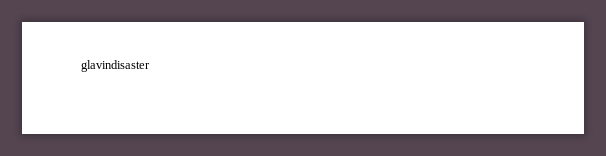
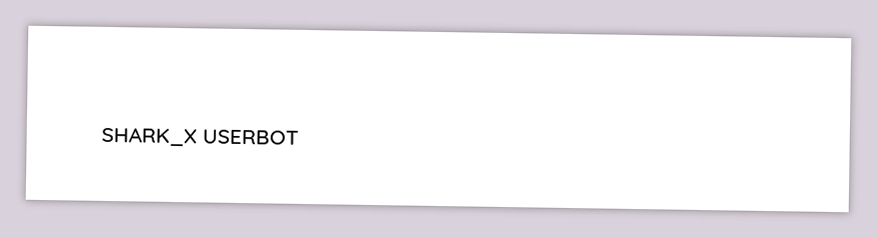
[81,60,150,72] glavindisaster -> [101,126,299,147] SHARK_X USERBOT

